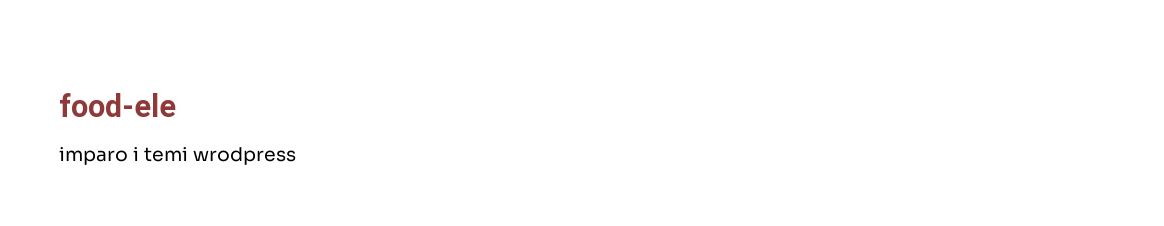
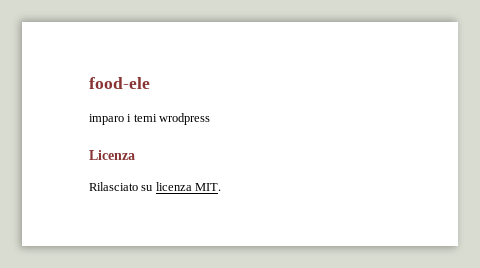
(297, 156) none -> [89,150,135,160] [89,182,222,191] // Licenza // Rilasciato su licenza MIT.

